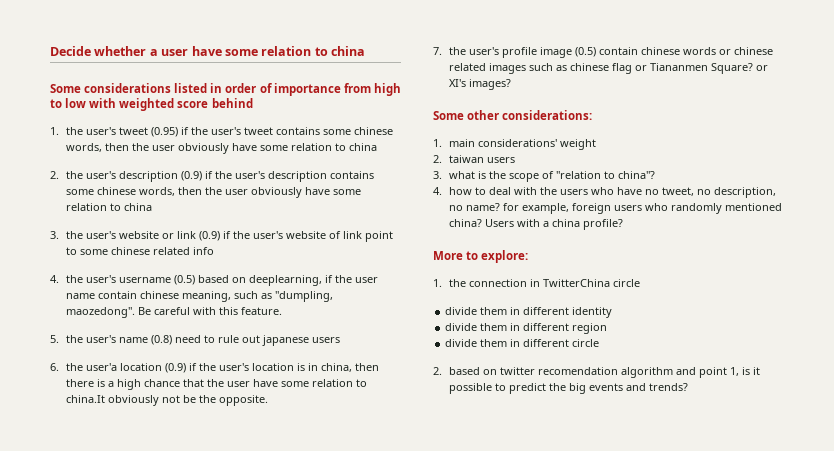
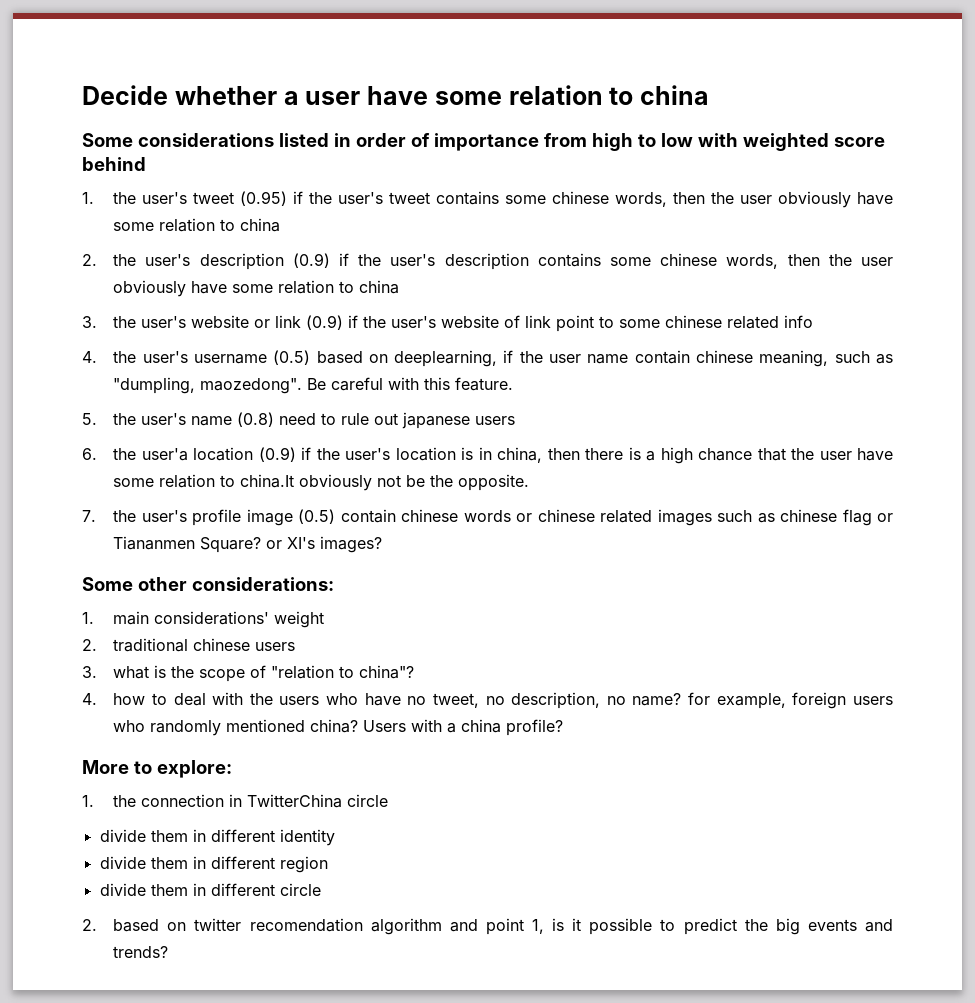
[448,155,484,163] taiwan -> [113,638,251,652] traditional chinese

